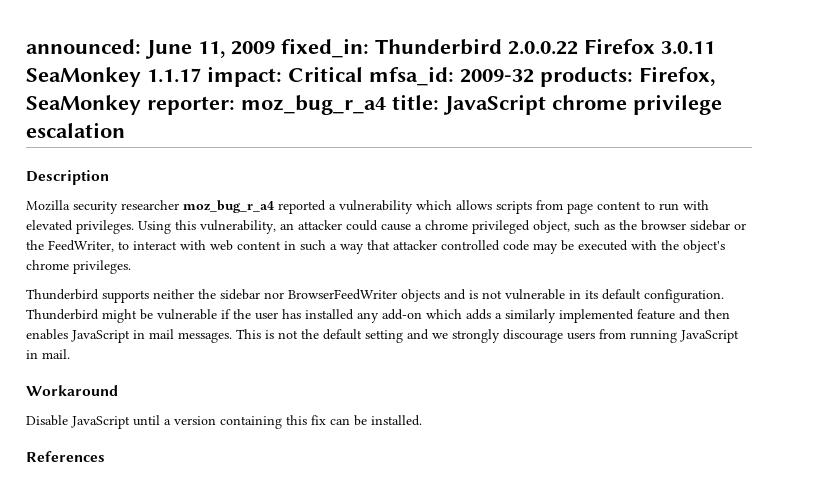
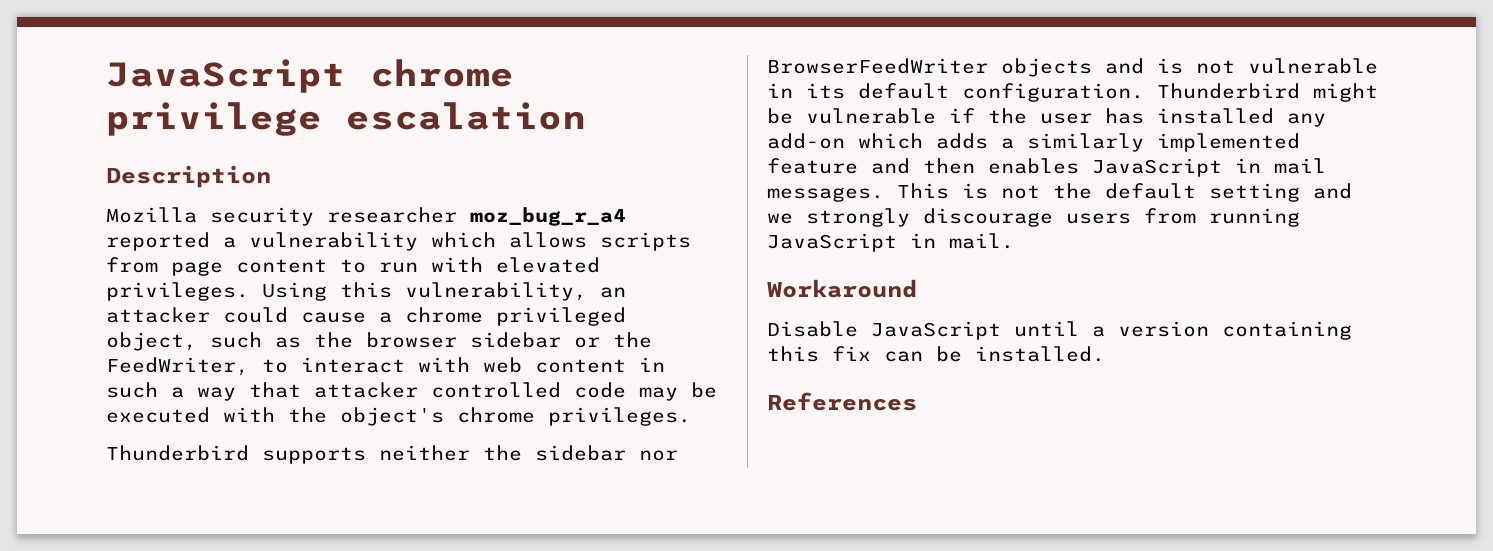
[26,38,715,59] [26,66,715,87] [26,94,439,115] announced: June 11, 2009 fixed_in: Thunderbird 2.0.0.22 Firefox 3.0.11 SeaMonkey 1.1.17 impact: Critical mfsa_id: 2009-32 products: Firefox, SeaMonkey reporter: moz_bug_r_a4 title: -> (106, 76) none

